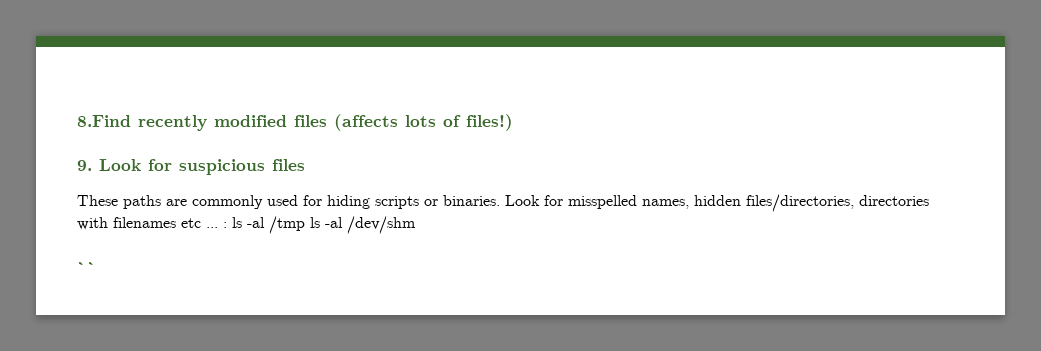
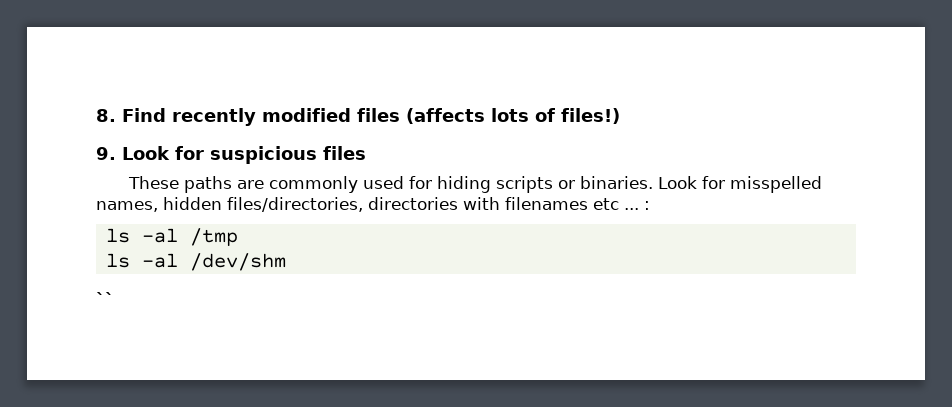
[77,115,131,127] 8.Find -> [96,108,166,122] 8. Find
(227, 225) none -> (650, 205) //
(305, 225) none -> (238, 237) //

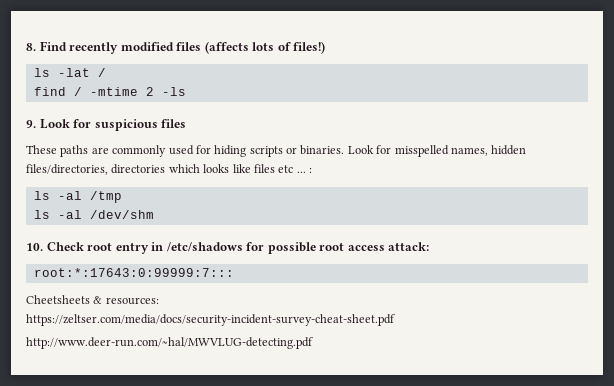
(620, 116) none -> [33,68,106,77] [33,87,186,96] // ls -lat / // find / -mtime 2 -ls
[463,197,588,210] with filenames -> [168,164,275,173] which looks like files
[96,292,114,306] `` -> [26,242,430,254] [33,268,234,277] [26,295,159,305] [26,314,395,326] [26,337,313,349] 10. Check root entry in /etc/shadows for possible root access attack: // root:*:17643:0:99999:7::: // Cheetsheets & resources: // https://zeltser.com/media/docs/security-incident-survey-cheat-sheet.pdf // http://www.deer-run.com/~hal/MWVLUG-detecting.pdf

